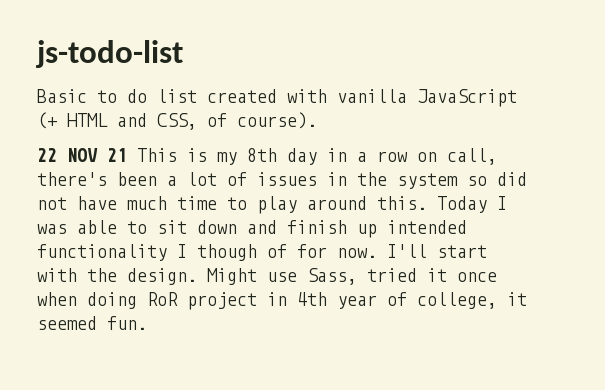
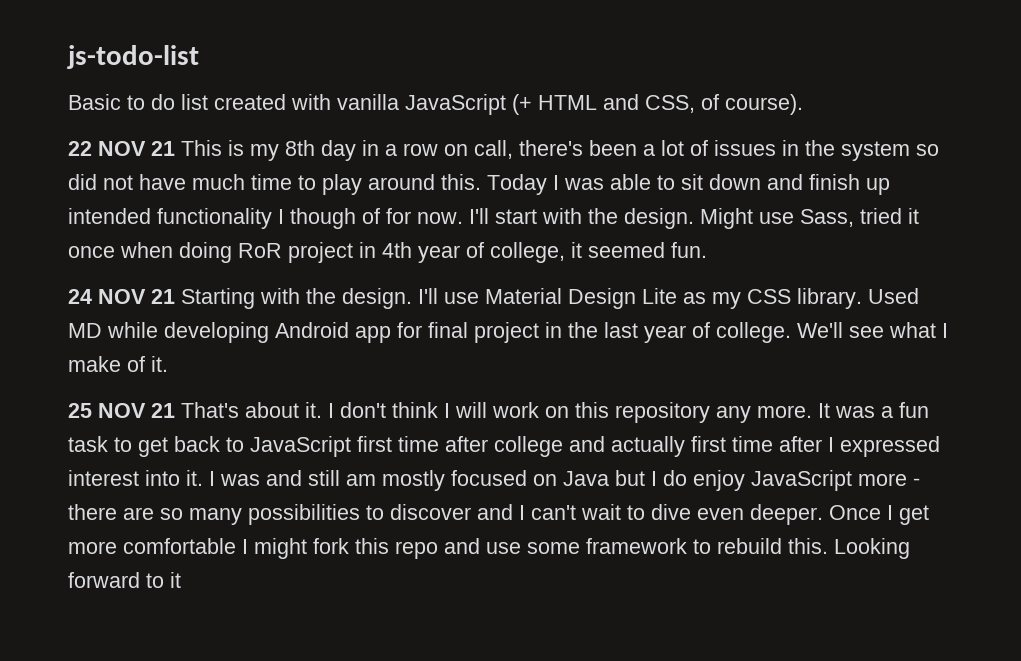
(147, 323) none -> [68,288,919,309] [68,322,948,343] [68,356,168,372] [68,402,929,423] [68,436,940,457] [68,470,920,491] [68,504,929,525] [68,538,910,559] [68,572,181,588] // 24 NOV 21 Starting with the design. I'll use Material Design Lite as my CSS library. Used MD while developing Android app for final project in the last year of college. We'll see what I make of it. // 25 NOV 21 That's about it. I don't think I will work on this repository any more. It was a fun task to get back to JavaScript first time after college and actually first time after I expressed interest into it. I was and still am mostly focused on Java but I do enjoy JavaScript more - there are so many possibilities to discover and I can't wait to dive even deeper. Once I get more comfortable I might fork this repo and use some framework to rebuild this. Looking forward to it

